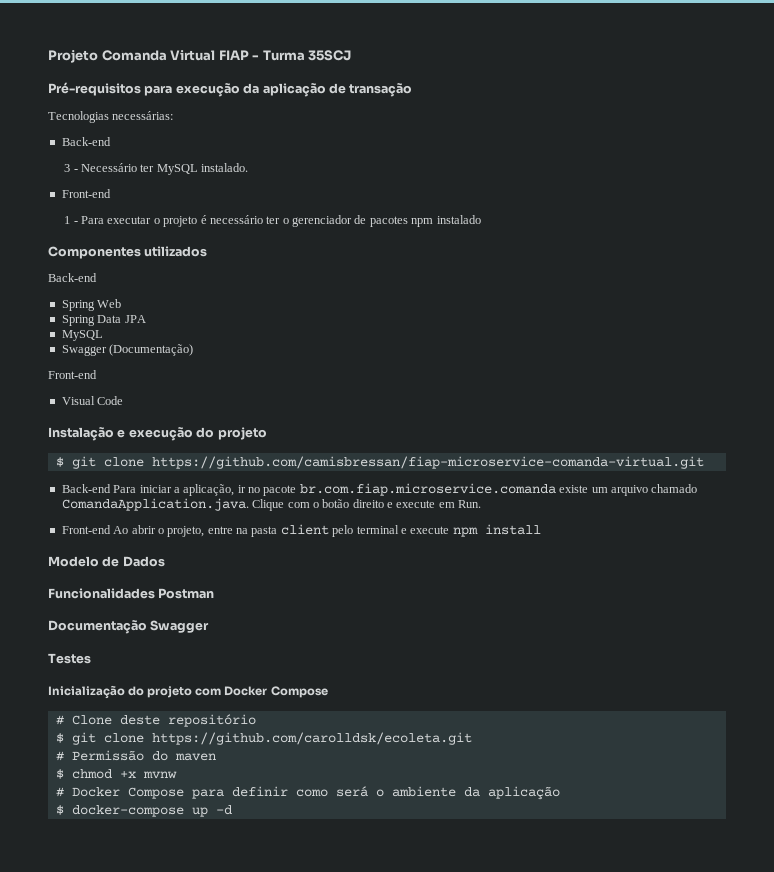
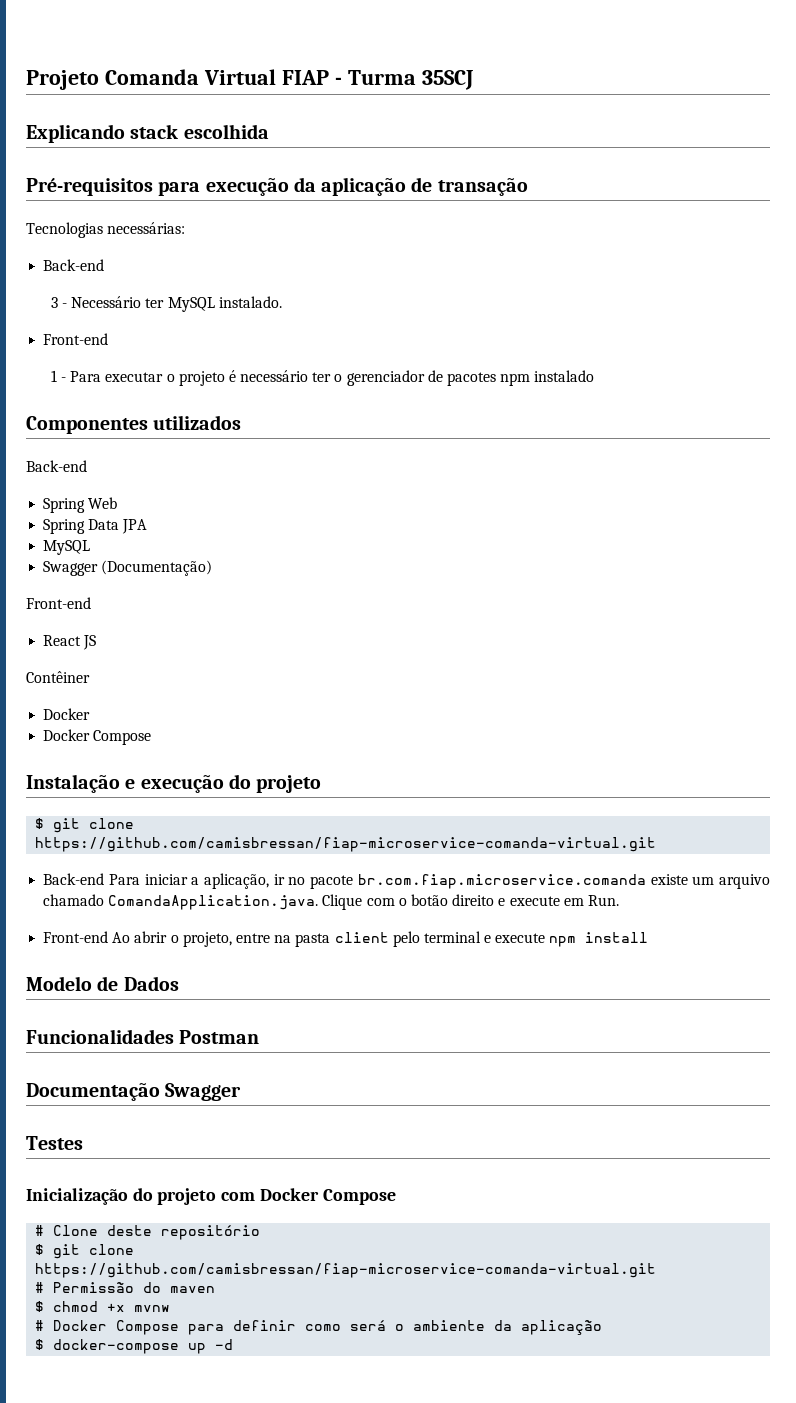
(352, 55) none -> [26,124,269,143] // Explicando stack escolhida
[61,396,124,405] Visual Code -> [43,635,97,650] [26,671,90,683] [43,708,91,720] [43,729,152,745] React JS // Contêiner // Docker // Docker Compose
[151,732,472,745] https://github.com/carolldsk/ecoleta.git -> [35,1263,657,1278] https://github.com/camisbressan/fiap-microservice-comanda-virtual.git

